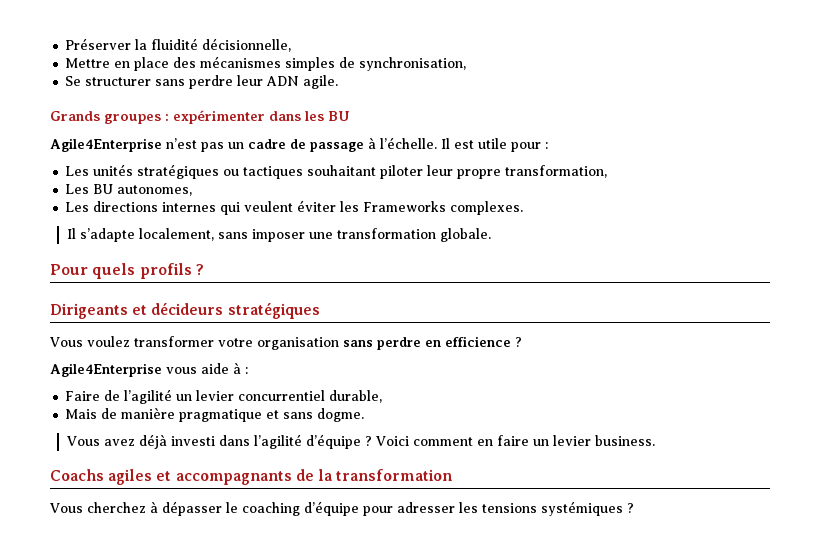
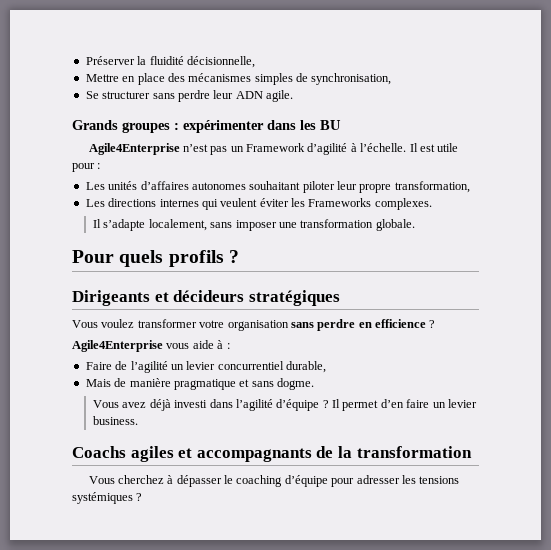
[248,139,364,152] cadre de passage -> [246,143,348,155] Framework d’agilité
[137,164,304,179] stratégiques ou tactiques -> [140,181,246,190] d’affaires autonomes
[65,184,193,196] // Les BU autonomes, -> (470, 187) none
[375,436,493,446] Voici comment en -> [332,399,404,411] Il permet d’en

